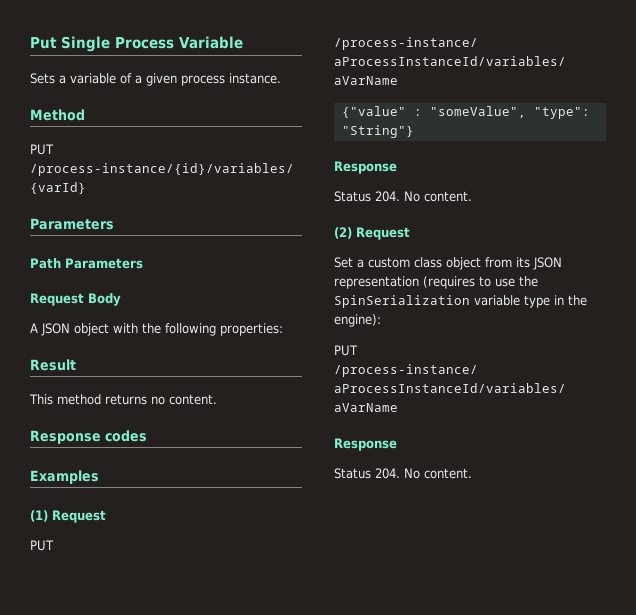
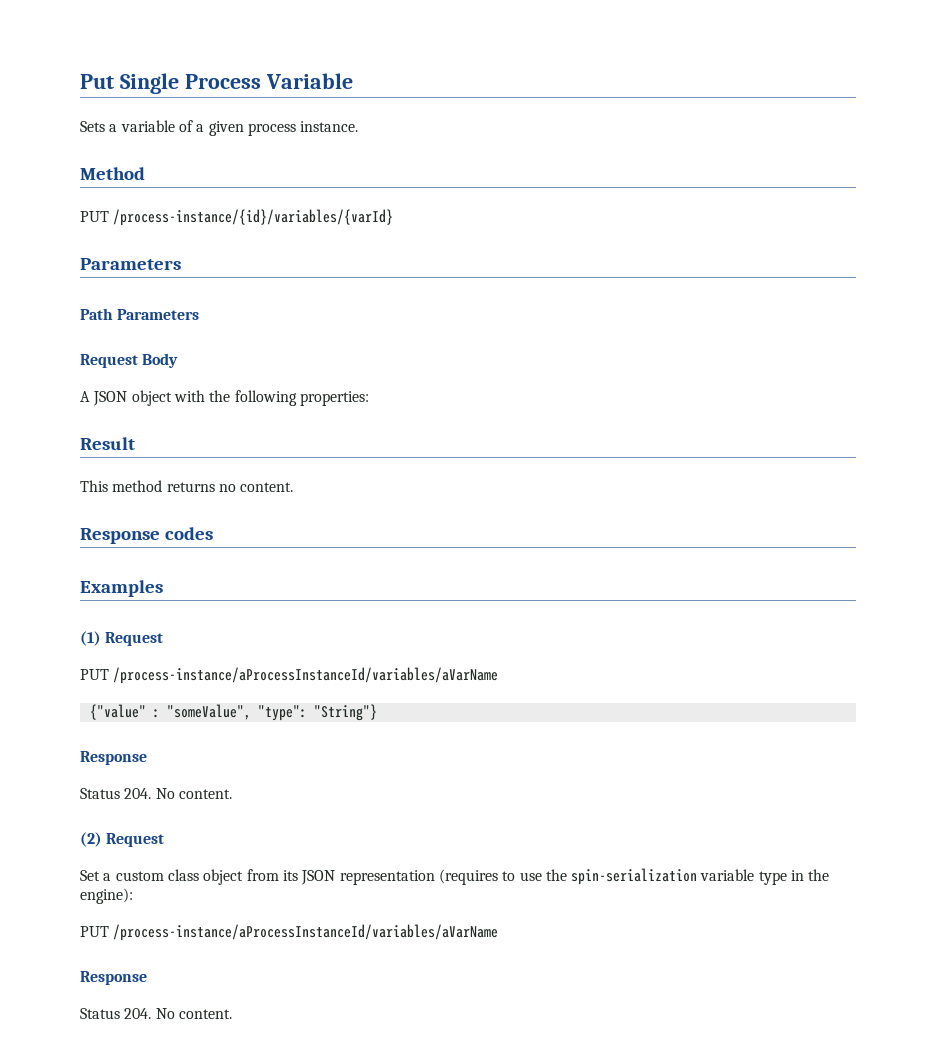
[334,295,470,308] SpinSerialization -> [571,868,698,885] spin-serialization

